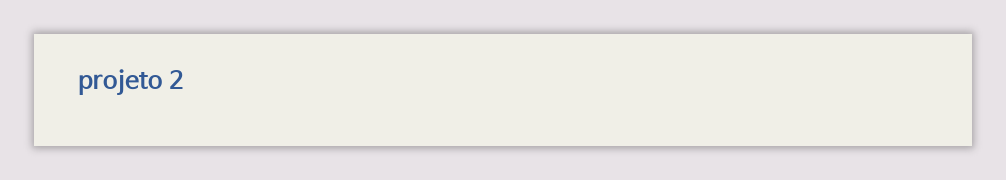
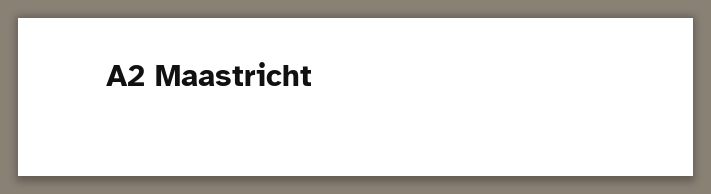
[78,69,184,96] projeto 2 -> [106,62,312,86] A2 Maastricht

